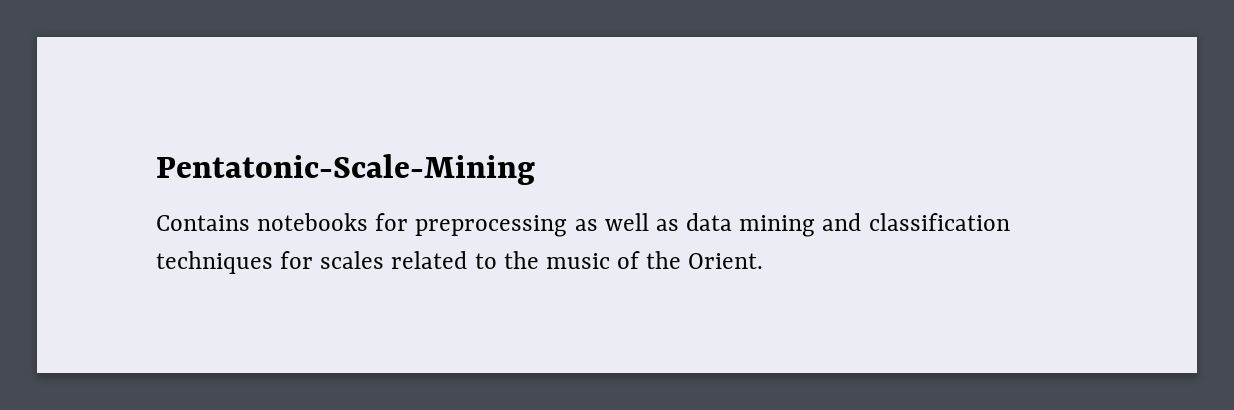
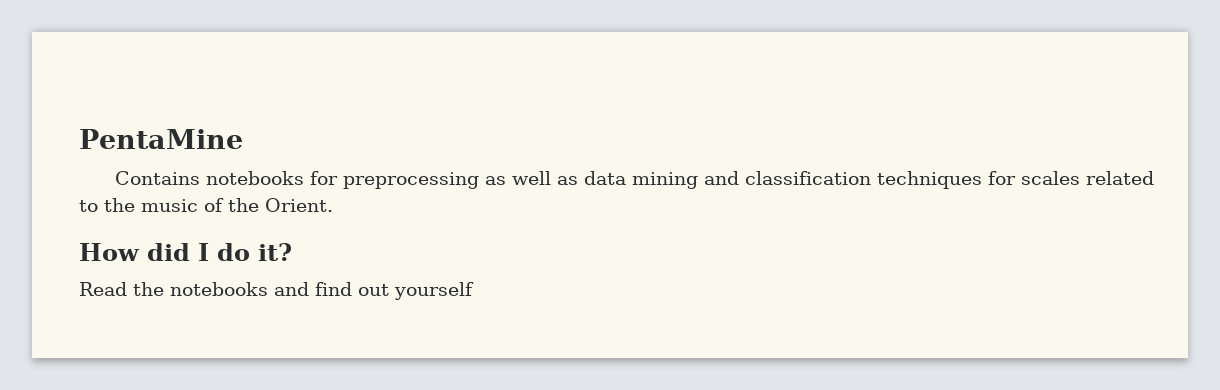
[156,154,535,185] Pentatonic-Scale-Mining -> [79,129,243,149] PentaMine
(764, 261) none -> [79,243,292,261] [79,282,474,300] // How did I do it? // Read the notebooks and find out yourself

